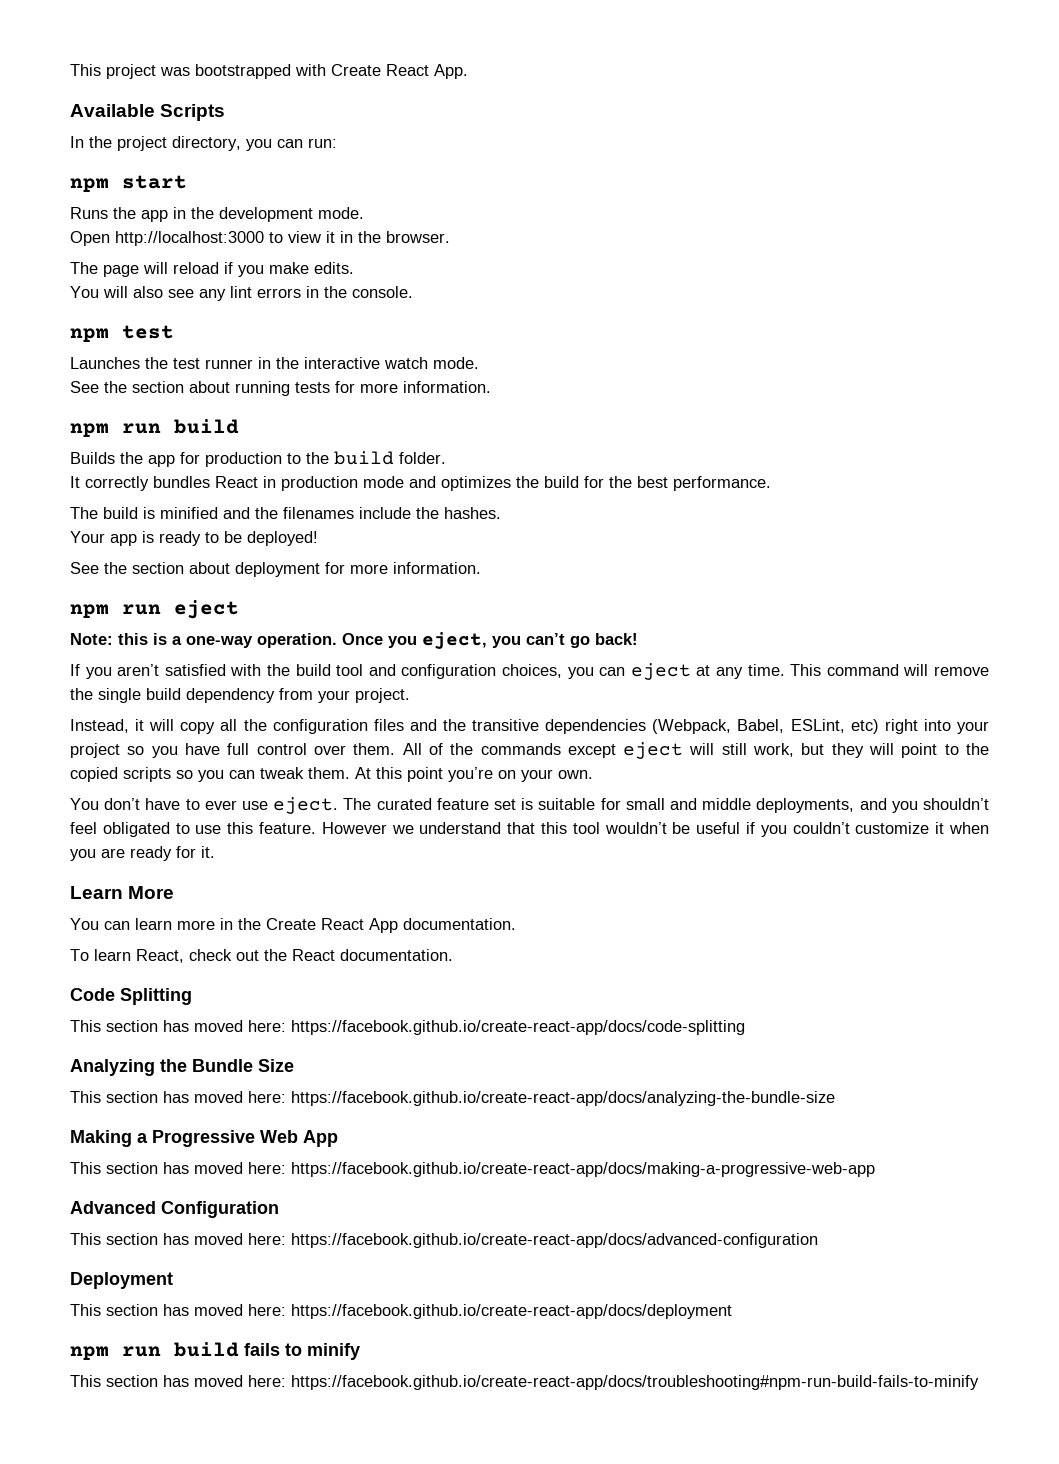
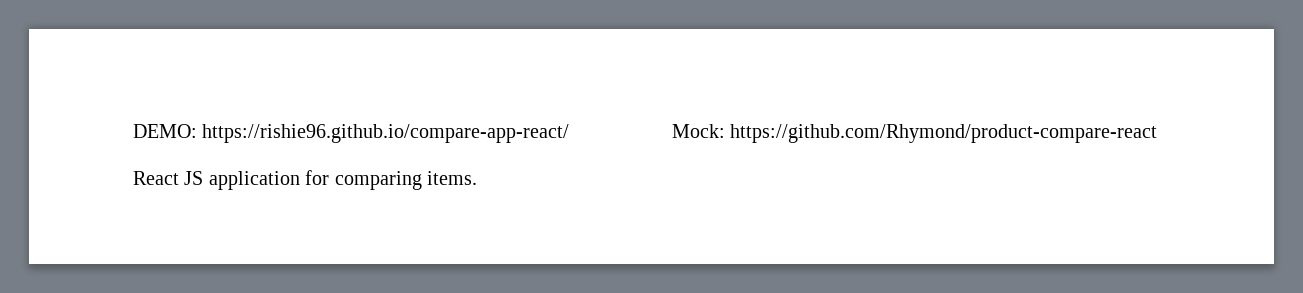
[70,64,468,79] [70,104,226,121] [70,136,337,151] [70,175,187,192] [70,207,364,222] [70,231,450,246] [70,262,354,277] [70,286,413,301] [70,325,174,342] [70,357,479,369] [70,381,491,396] [70,419,239,437] [70,451,446,467] [70,476,771,491] [70,507,501,519] [70,531,318,546] [70,562,481,577] [70,600,239,619] [70,632,638,649] [70,663,990,680] [70,688,410,703] [70,719,989,734] [70,742,990,759] [70,767,593,782] [70,797,990,814] [70,822,989,837] [70,846,215,861] [70,886,175,899] [70,918,516,933] [70,949,453,963] [70,988,192,1005] [70,1020,745,1035] [70,1059,294,1076] [70,1091,835,1106] [70,1130,338,1147] [70,1162,875,1177] [70,1201,279,1218] [70,1233,818,1248] [70,1272,173,1289] [70,1304,732,1319] [70,1342,360,1360] [70,1375,979,1390] This project was bootstrapped with Create React App. // Available Scripts // In the project directory, you can run: // npm start // Runs the app in the development mode. // Open http://localhost:3000 to view it in the browser. // The page will reload if you make edits. // You will also see any lint errors in the console. // npm test // Launches the test runner in the interactive watch mode. // See the section about running tests for more information. // npm run build // Builds the app for production to the build folder. // It correctly bundles React in production mode and optimizes the build for the best performance. // The build is minified and the filenames include the hashes. // Your app is ready to be deployed! // See the section about deployment for more information. // npm run eject // Note: this is a one-way operation. Once you eject, you can’t go back! // If you aren’t satisfied with the build tool and configuration choices, you can eject at any time. This command will remove the single build dependency from your project. // Instead, it will copy all the configuration files and the transitive dependencies (Webpack, Babel, ESLint, etc) right into your project so you have full control over them. All of the commands except eject will still work, but they will point to the copied scripts so you can tweak them. At this point you’re on your own. // You don’t have to ever use eject. The curated feature set is suitable for small and middle deployments, and you shouldn’t feel obligated to use this feature. However we understand that this tool wouldn’t be useful if you couldn’t customize it when you are ready for it. // Learn More // You can learn more in the Create React App documentation. // To learn React, check out the React documentation. // Code Splitting // This section has moved here: https://facebook.github.io/create-react-app/docs/code-splitting // Analyzing the Bundle Size // This section has moved here: https://facebook.github.io/create-react-app/docs/analyzing-the-bundle-size // Making a Progressive Web App // This section has moved here: https://facebook.github.io/create-react-app/docs/making-a-progressive-web-app // Advanced Configuration // This section has moved here: https://facebook.github.io/create-react-app/docs/advanced-configuration // Deployment // This section has moved here: https://facebook.github.io/create-react-app/docs/deployment // npm run build fails to minify // This section has moved here: https://facebook.github.io/create-react-app/docs/troubleshooting#npm-run-build-fails-to-minify -> [133,124,570,143] [133,170,477,190] [672,124,1158,143] DEMO: https://rishie96.github.io/compare-app-react/ // React JS application for comparing items. // Mock: https://github.com/Rhymond/product-compare-react

